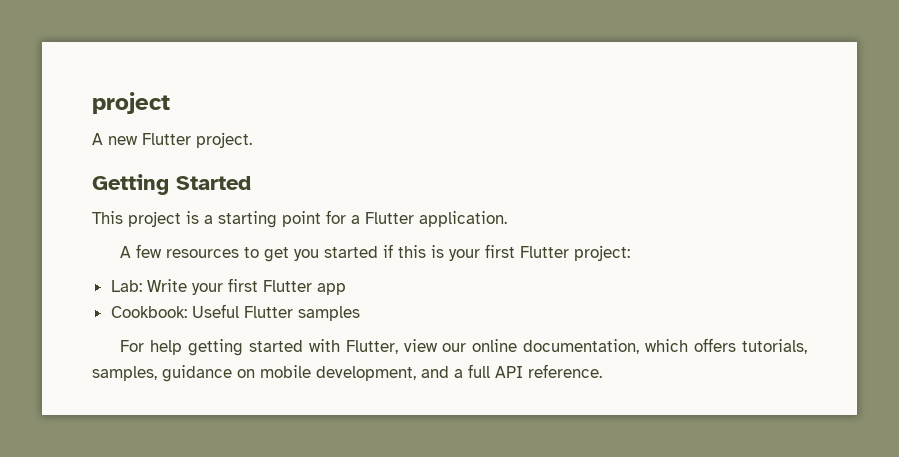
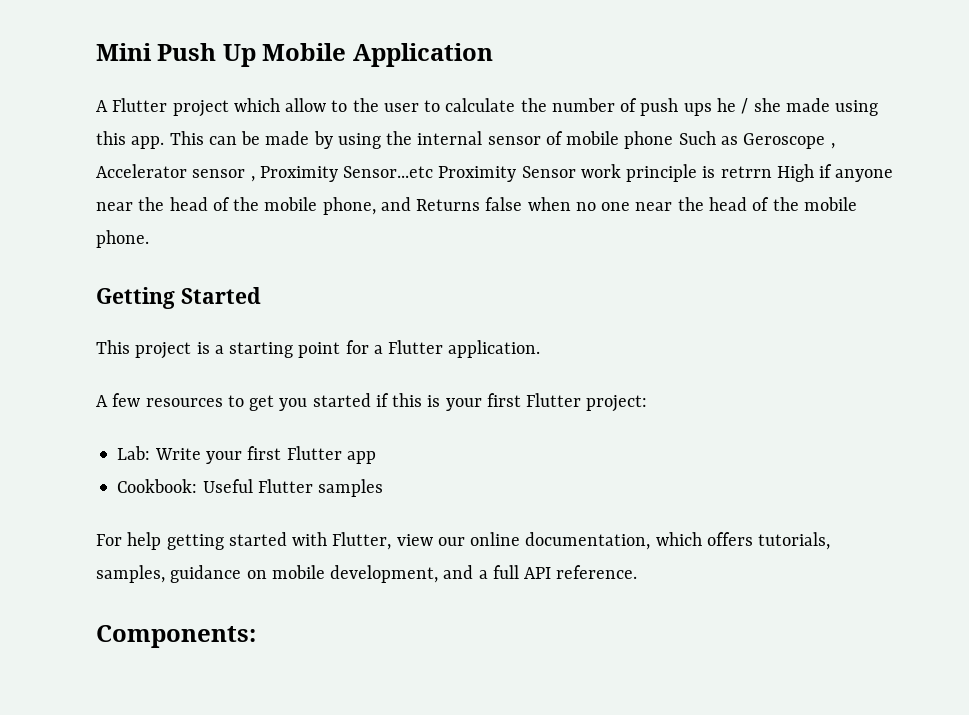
[92,92,170,114] [92,132,252,148] project // A new Flutter project. -> [96,43,493,67] [96,98,879,117] [96,131,835,149] [96,164,894,182] [96,197,857,215] [96,230,149,248] Mini Push Up Mobile Application // A Flutter project which allow to the user to calculate the number of push ups he / she made using this app. This can be made by using the internal sensor of mobile phone Such as Geroscope , Accelerator sensor , Proximity Sensor...etc Proximity Sensor work principle is retrrn High if anyone near the head of the mobile phone, and Returns false when no one near the head of the mobile phone.
(602, 371) none -> [96,625,256,648] // Components:

